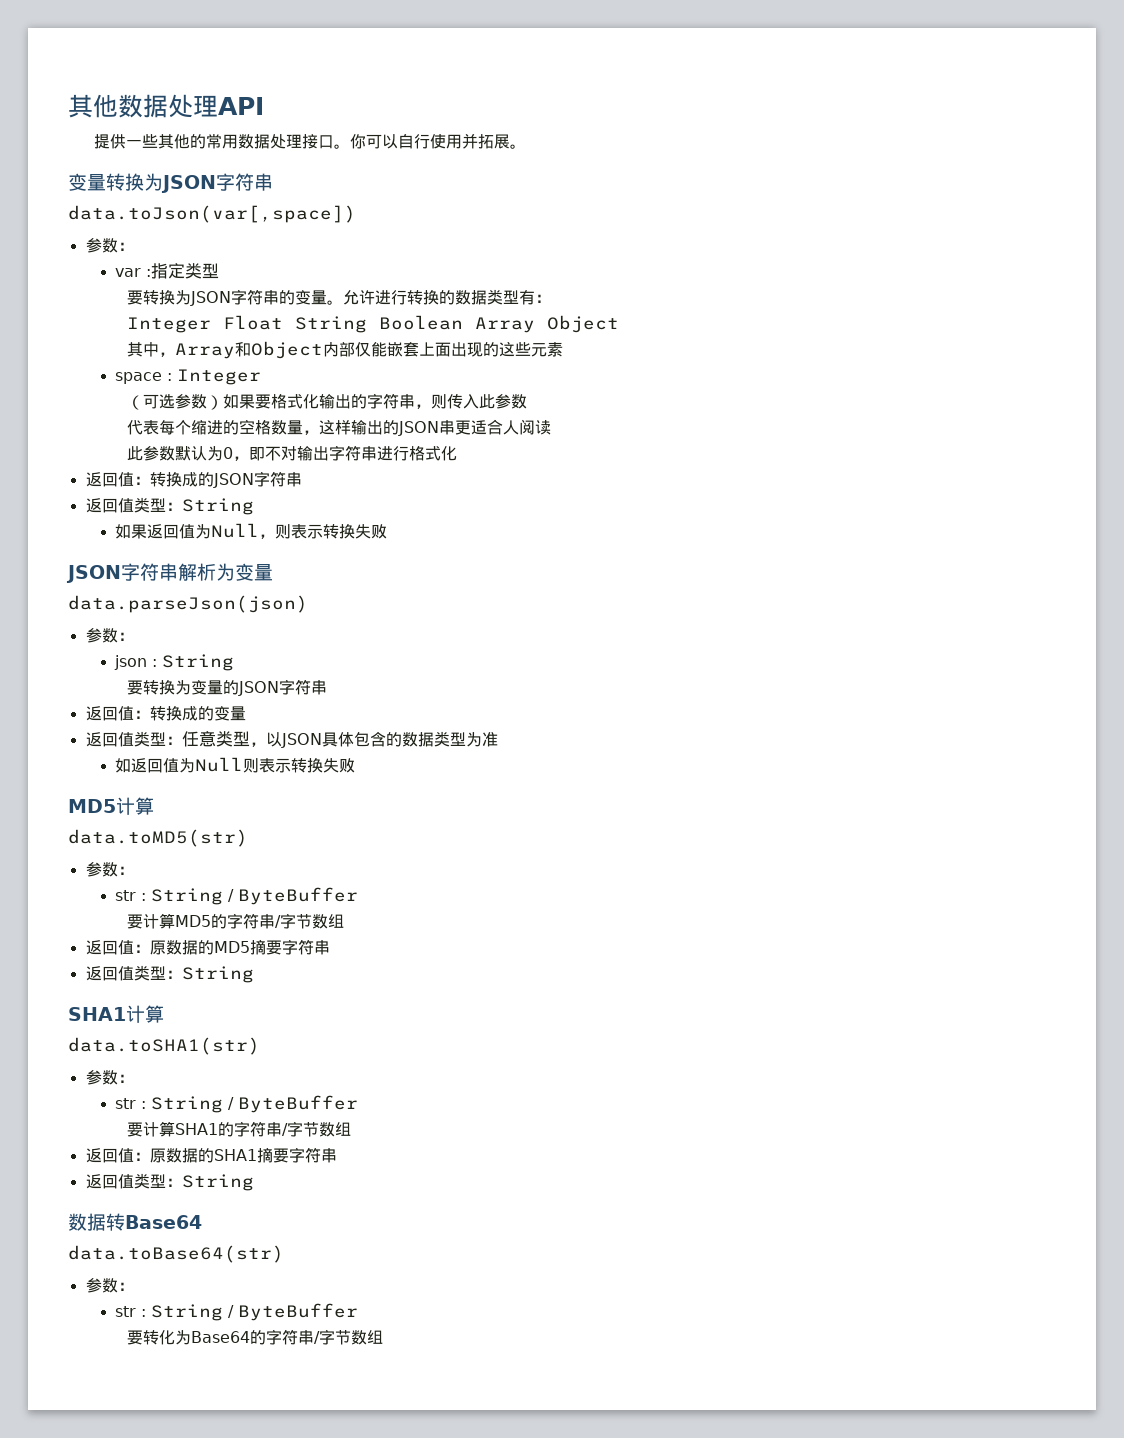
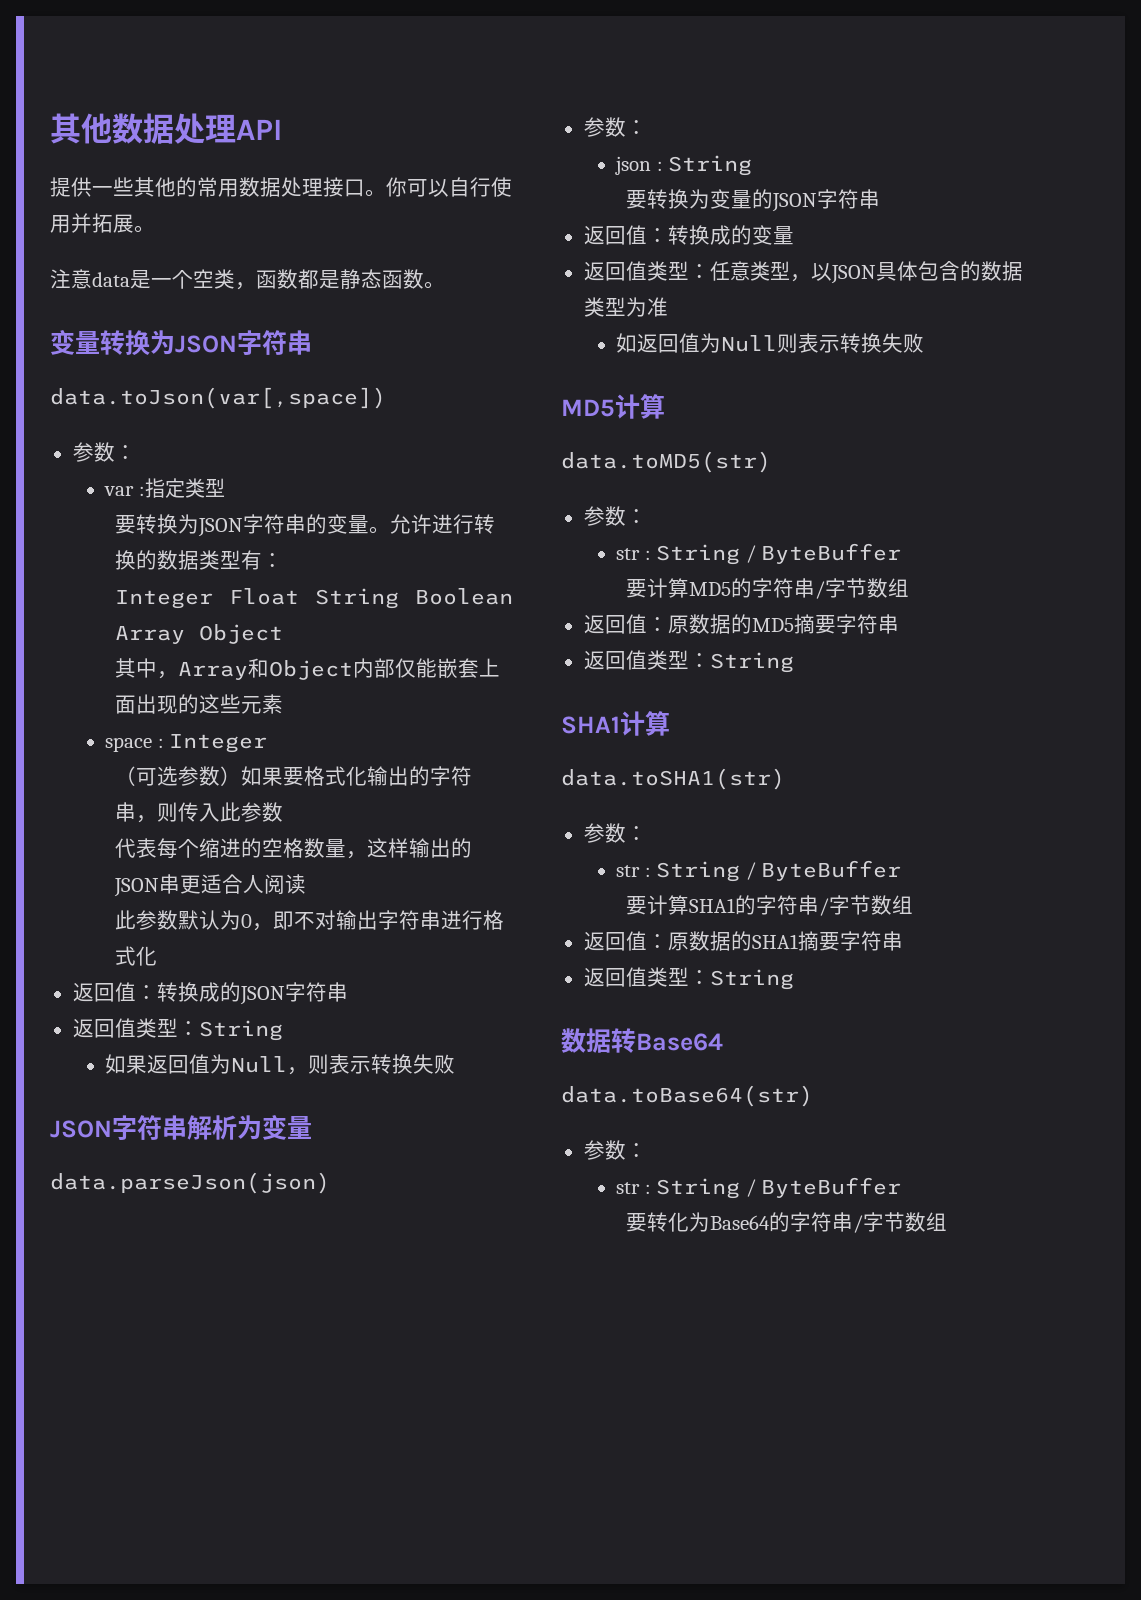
(526, 146) none -> [50,269,445,290] // 注意data是一个空类，函数都是静态函数。

